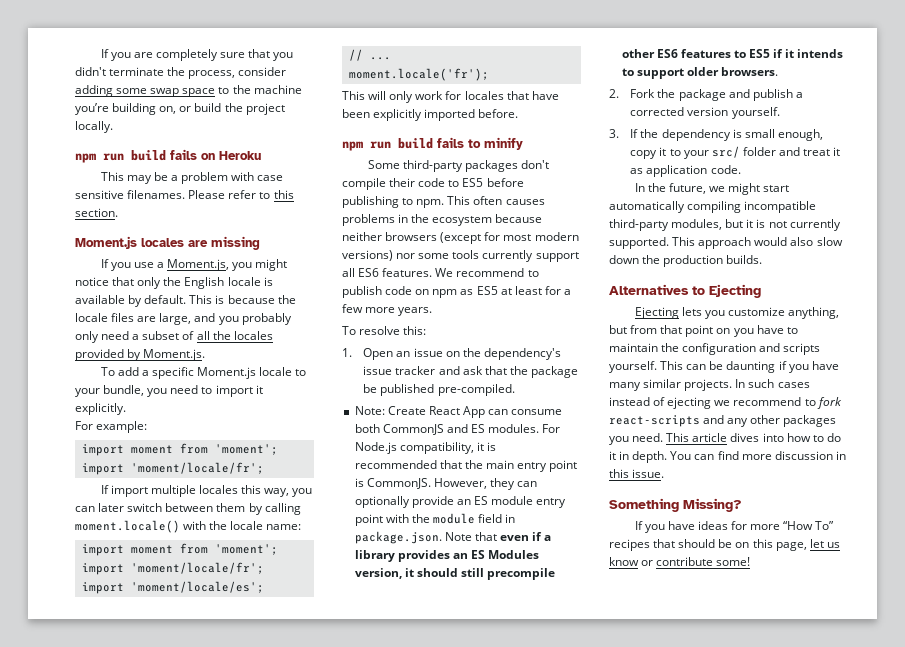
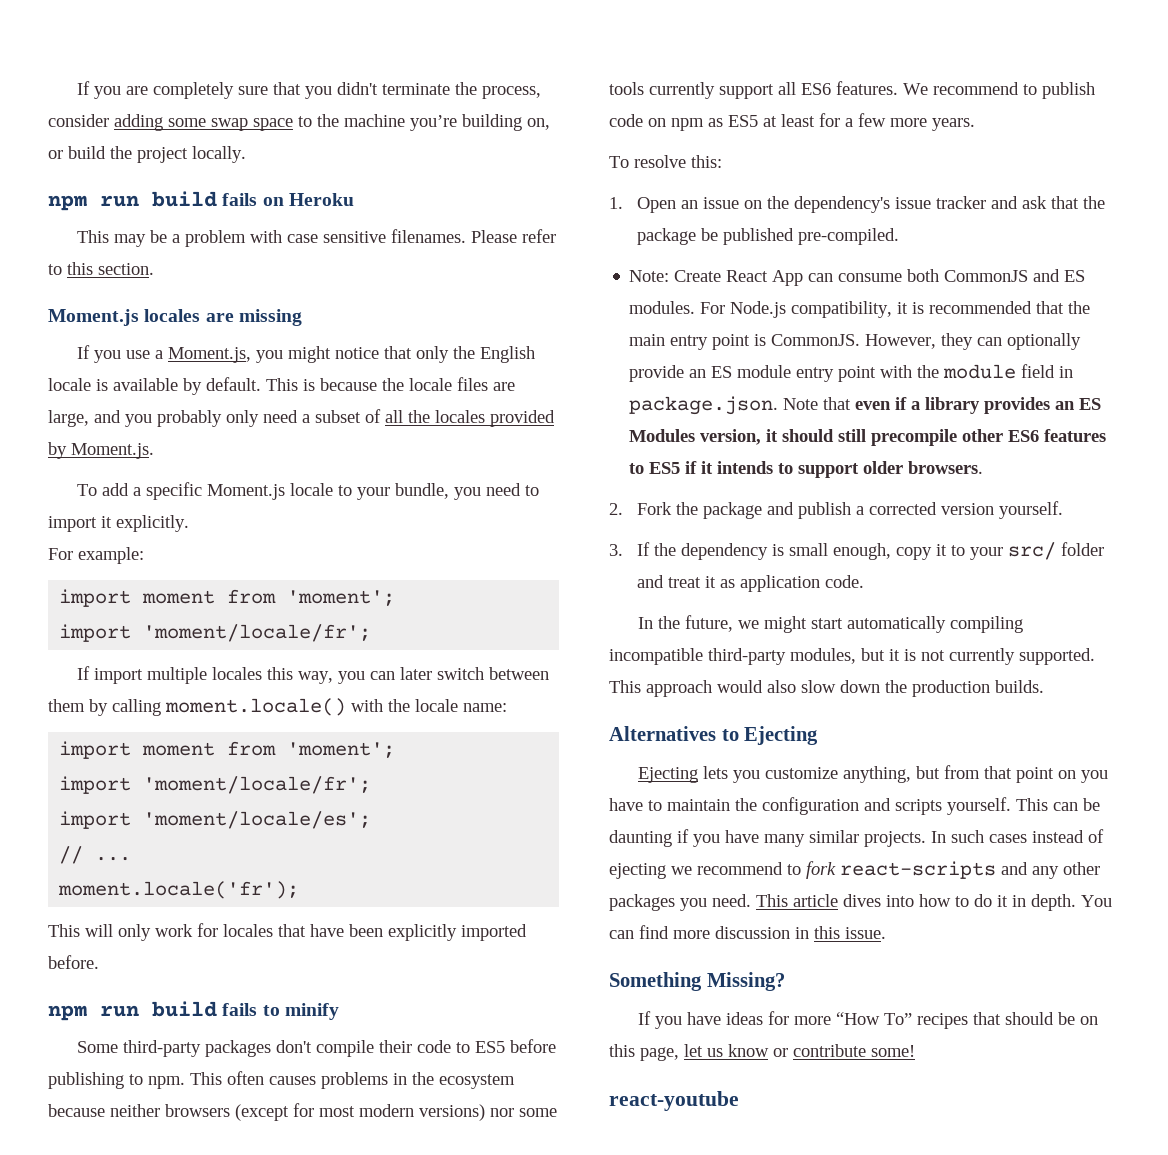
(751, 561) none -> [609,1091,739,1111] // react-youtube

